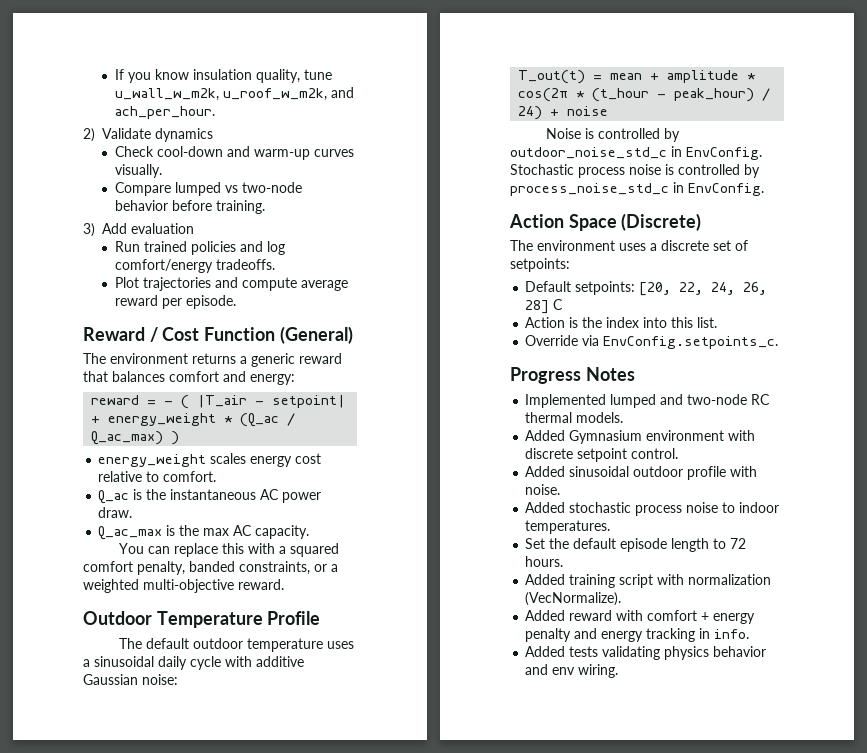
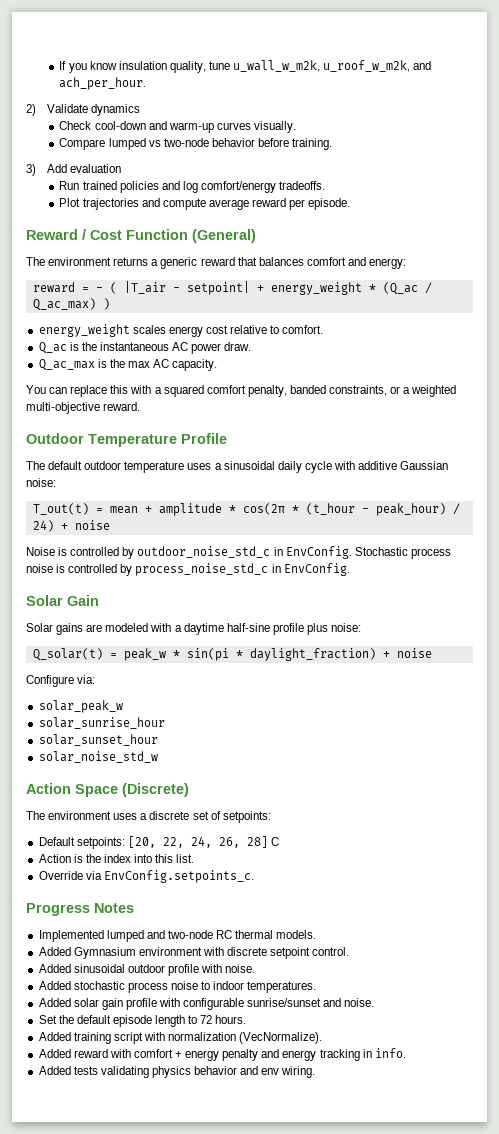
(764, 189) none -> [26,595,99,606] [26,623,362,635] [32,648,432,661] [26,675,96,687] [38,700,123,713] [38,717,165,729] [38,734,158,746] [38,751,158,763] // Solar Gain // Solar gains are modeled with a daytime half‑sine profile plus noise: // Q_solar(t) = peak_w * sin(pi * daylight_fraction) + noise // Configure via: // solar_peak_w // solar_sunrise_hour // solar_sunset_hour // solar_noise_std_w
(611, 527) none -> [38,998,375,1010] // Added solar gain profile with configurable sunrise/sunset and noise.

